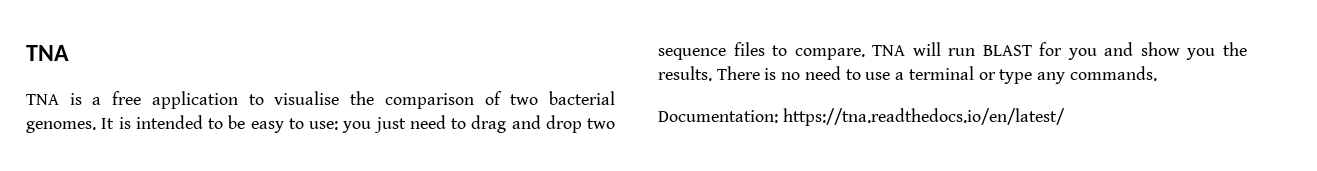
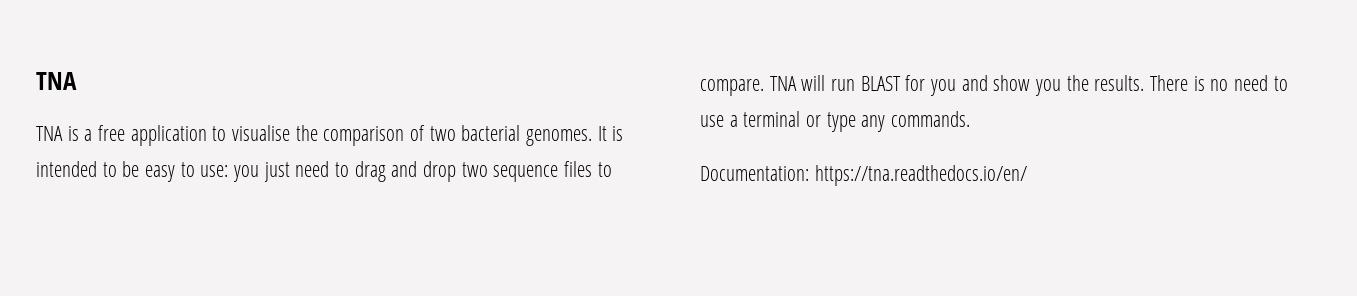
[782,108,1065,126] https://tna.readthedocs.io/en/latest/ -> [814,165,1027,186] https://tna.readthedocs.io/en/

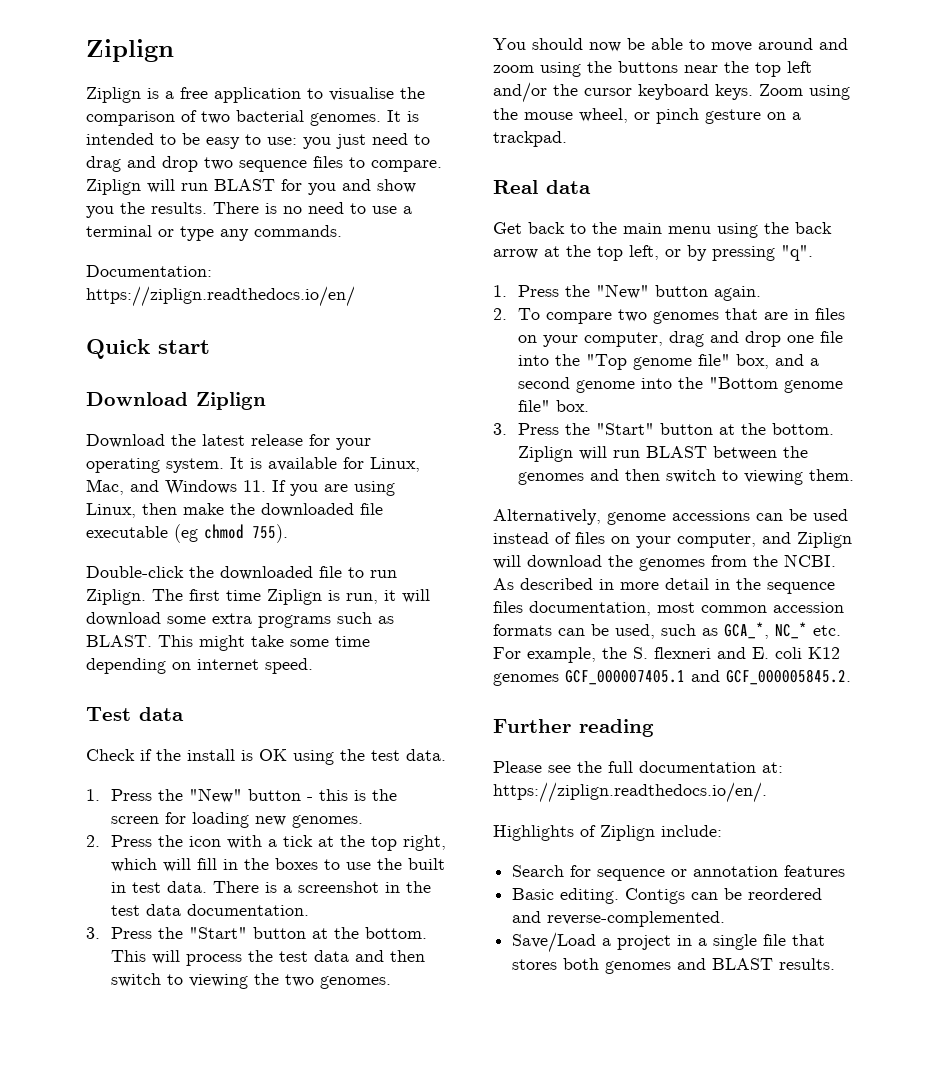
[36,72,77,90] [36,126,63,141] TNA // TNA -> [86,39,174,62] [86,87,141,103] Ziplign // Ziplign
[769,76,797,91] TNA -> [86,179,141,195] Ziplign
[814,165,1027,186] https://tna.readthedocs.io/en/ -> [86,286,355,307] [86,339,210,359] [86,392,266,410] [86,434,371,450] [86,457,420,473] [86,479,395,496] [86,503,383,518] [86,524,288,543] [86,566,397,580] [86,589,430,605] [86,612,394,628] [86,635,370,651] [86,658,313,674] [86,707,184,721] [86,749,446,765] [86,788,397,803] [110,812,363,828] [86,835,446,851] [110,858,445,872] [110,881,431,893] [110,904,309,916] [86,927,427,939] [110,950,425,966] [110,973,391,989] [493,38,848,52] [493,61,812,77] [493,82,850,103] [493,108,801,124] [493,131,567,147] [493,180,591,194] [493,222,832,238] [493,245,813,261] [493,284,761,301] [493,308,845,324] [517,331,843,347] [517,354,819,370] [517,377,843,393] [517,400,589,412] [493,423,834,435] [517,446,808,462] [517,469,854,485] [493,509,848,525] [493,532,852,548] [493,554,836,571] [493,578,835,594] [493,601,844,616] [493,622,841,639] [493,647,840,663] [493,669,851,686] [493,719,654,737] [493,761,783,773] [493,782,767,803] [493,825,722,841] [512,865,846,881] [512,888,823,904] [512,911,726,927] [512,932,826,953] [512,958,836,974] https://ziplign.readthedocs.io/en/ // Quick start // Download Ziplign // Download the latest release for your operating system. It is available for Linux, Mac, and Windows 11. If you are using Linux, then make the downloaded file executable (eg chmod 755). // Double-click the downloaded file to run Ziplign. The first time Ziplign is run, it will download some extra programs such as BLAST. This might take some time depending on internet speed. // Test data // Check if the install is OK using the test data. // 1. Press the "New" button - this is the screen for loading new genomes. // 2. Press the icon with a tick at the top right, which will fill in the boxes to use the built in test data. There is a screenshot in the test data documentation. // 3. Press the "Start" button at the bottom. This will process the test data and then switch to viewing the two genomes. // You should now be able to move around and zoom using the buttons near the top left and/or the cursor keyboard keys. Zoom using the mouse wheel, or pinch gesture on a trackpad. // Real data // Get back to the main menu using the back arrow at the top left, or by pressing "q". // 1. Press the "New" button again. // 2. To compare two genomes that are in files on your computer, drag and drop one file into the "Top genome file" box, and a second genome into the "Bottom genome file" box. // 3. Press the "Start" button at the bottom. Ziplign will run BLAST between the genomes and then switch to viewing them. // Alternatively, genome accessions can be used instead of files on your computer, and Ziplign will download the genomes from the NCBI. As described in more detail in the sequence files documentation, most common accession formats can be used, such as GCA_*, NC_* etc. For example, the S. flexneri and E. coli K12 genomes GCF_000007405.1 and GCF_000005845.2. // Further reading // Please see the full documentation at: https://ziplign.readthedocs.io/en/. // Highlights of Ziplign include: // Search for sequence or annotation features // Basic editing. Contigs can be reordered and reverse-complemented. // Save/Load a project in a single file that stores both genomes and BLAST results.

